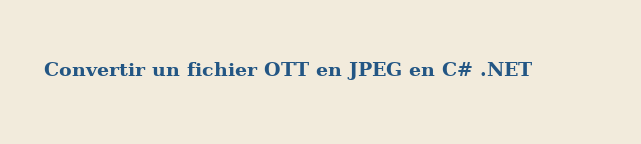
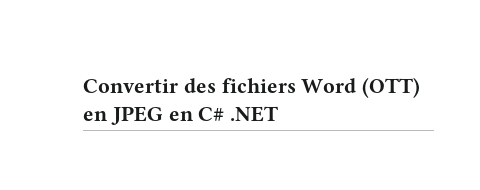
[152,62,309,76] un fichier OTT -> [183,77,421,98] des fichiers Word (OTT)

